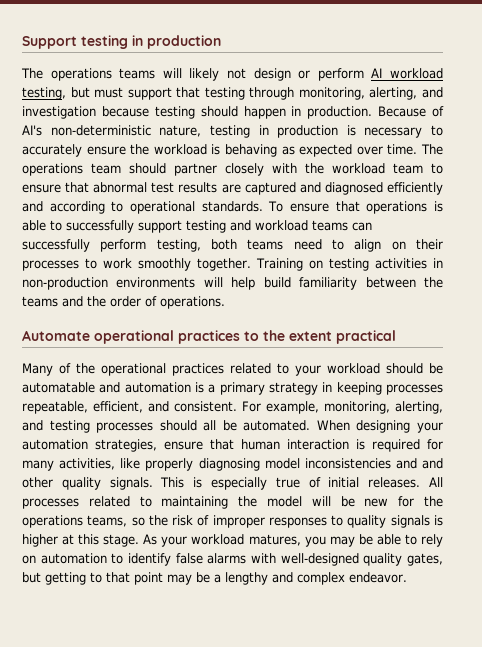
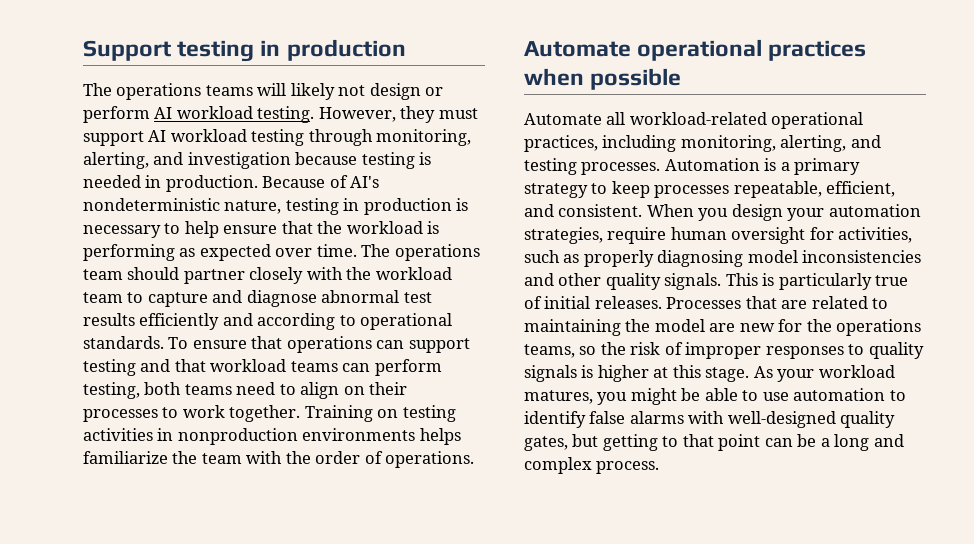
[22,87,201,100] testing, but must support that -> [257,106,478,123] [83,129,247,146] testing. However, they must support AI workload
[200,106,286,119] should happen -> [419,152,432,165] [83,175,141,188] is needed
[50,125,151,136] non-deterministic -> [83,198,220,211] nondeterministic
[22,144,126,157] accurately ensure -> [184,221,313,238] help ensure that
[224,144,277,157] behaving -> [83,244,175,261] performing
[22,182,383,195] ensure that abnormal test results are captured and diagnosed -> [147,290,432,307] [83,313,135,326] capture and diagnose abnormal test results
[433,201,443,212] [22,220,134,233] is able to successfully -> [376,340,405,349] can
(251, 225) none -> [174,359,206,372] that
[22,239,90,252] successfully -> (371, 367) none
[138,258,192,271] smoothly -> (225, 411) none
[22,277,443,290] [22,296,83,307] non-production environments will help build familiarity between the teams and -> [177,428,461,445] [83,451,283,464] nonproduction environments helps familiarize the team with
[244,330,396,344] [22,363,443,376] [22,382,191,393] to the extent practical // Many of the operational practices related to your workload should be automatable and automation -> [524,68,682,90] [524,112,864,129] [524,135,881,152] [524,158,760,175] when possible // Automate all workload-related operational practices, including monitoring, alerting, and testing processes. Automation
[322,382,382,395] in keeping -> [591,181,650,198] to keep
[242,401,443,414] [22,420,443,433] [22,439,443,452] [22,458,141,471] For example, monitoring, alerting, and testing processes should all be automated. When designing your automation strategies, ensure that human interaction is required for many activities, like -> [646,204,921,221] [524,227,913,244] [524,250,580,263] When you design your automation strategies, require human oversight for activities, such as
[422,458,443,469] and -> (554, 279) none
[211,477,267,490] especially -> [778,273,872,290] particularly
[429,477,444,487] [22,498,79,509] All processes -> [666,296,808,309] Processes that are
[311,496,355,507] will be -> [709,323,736,332] are
[329,536,355,547] may -> [630,388,677,405] might
[421,534,444,547] [22,555,36,564] rely on -> [762,392,789,401] use
[167,574,192,585] may -> [764,438,793,447] can
[225,572,268,585] lengthy -> [834,434,870,451] long
[349,572,407,583] endeavor. -> [596,461,660,474] process.

